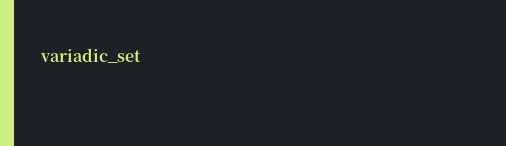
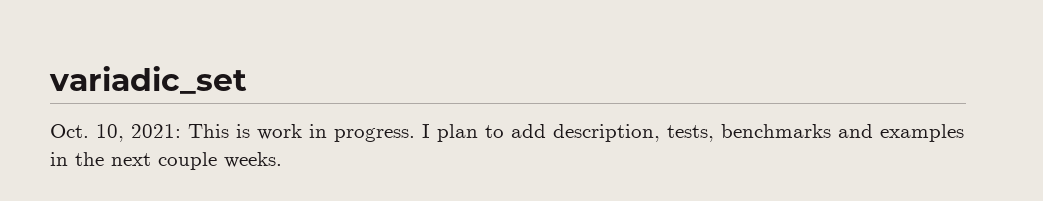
(141, 55) none -> [50,124,964,142] [50,152,282,170] // Oct. 10, 2021: This is work in progress. I plan to add description, tests, benchmarks and examples in the next couple weeks.

